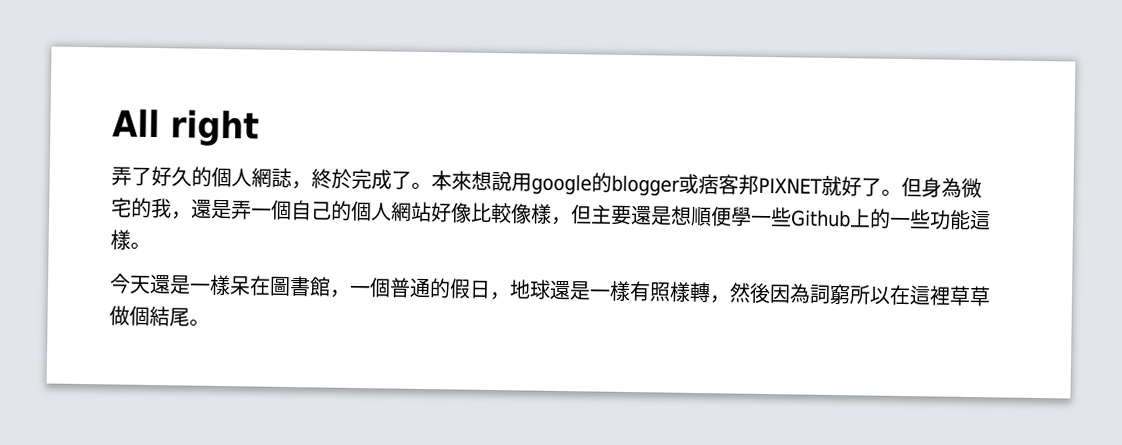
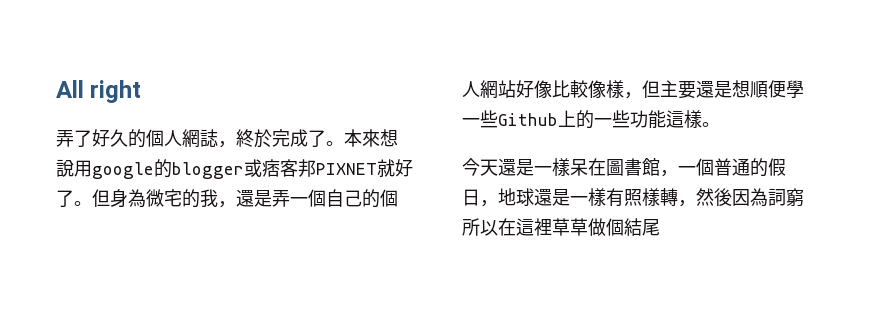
[189,318,210,327] 。 -> (660, 227) none

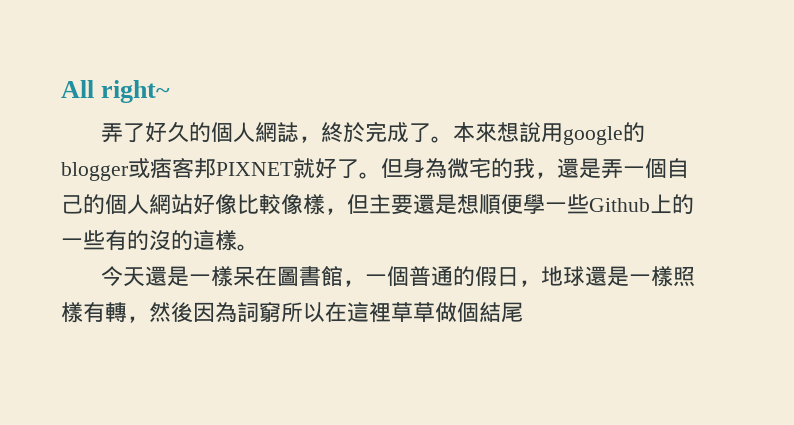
[90,80,142,103] right -> [101,80,171,103] right~
[630,110,666,129] 功能 -> [105,230,193,251] 有的沒的
[606,188,660,207] 有照樣 -> [672,266,695,287] [61,302,105,323] 照樣有

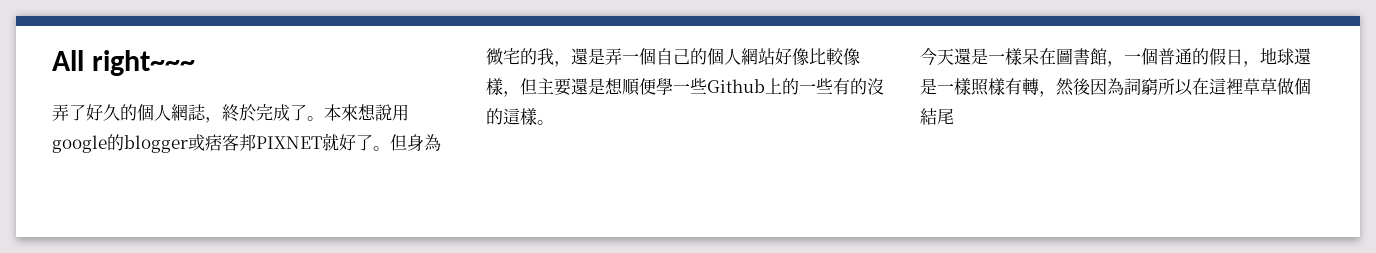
[101,80,171,103] right~ -> [92,50,196,76] right~~~

